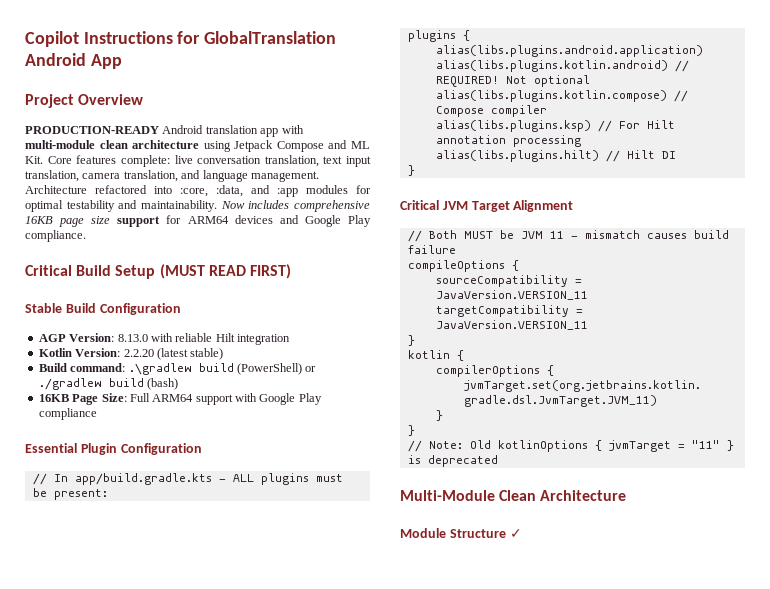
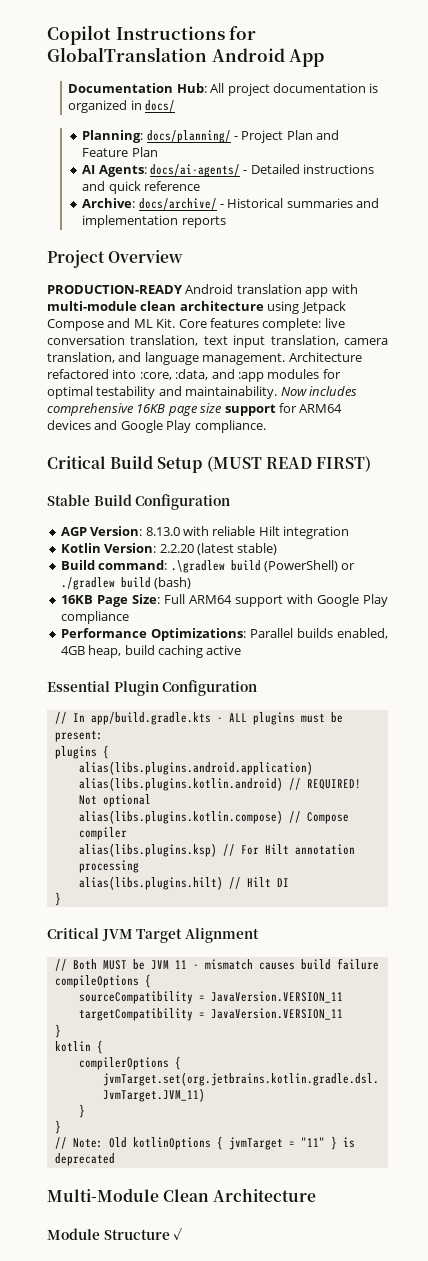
(122, 61) none -> [68,83,379,96] [68,100,176,113] [82,130,340,143] [82,147,158,157] [82,164,375,177] [82,181,200,194] [82,198,380,210] [82,215,226,228] // Documentation Hub: All project documentation is organized in docs/ // Planning: docs/planning/ - Project Plan and Feature Plan // AI Agents: docs/ai-agents/ - Detailed instructions and quick reference // Archive: docs/archive/ - Historical summaries and implementation reports
(97, 414) none -> [60,628,388,641] [60,645,242,658] // Performance Optimizations: Parallel builds enabled, 4GB heap, build caching active

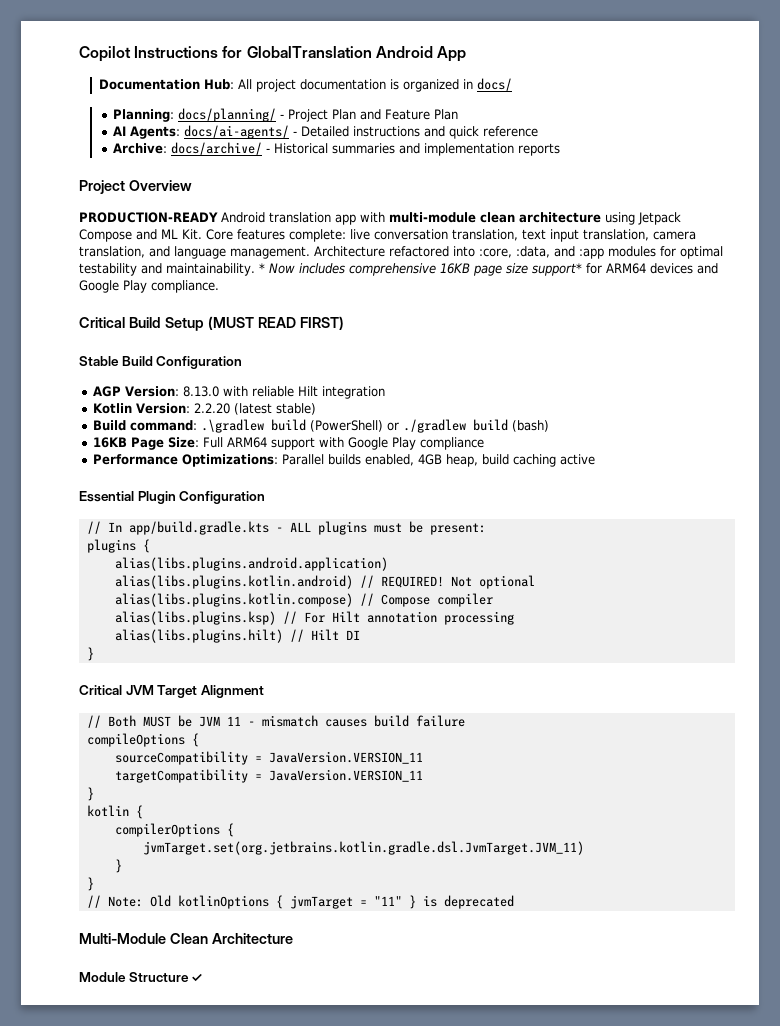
(278, 392) none -> [258,263,265,273] *
[224,404,276,416] support -> [531,263,582,276] support*

